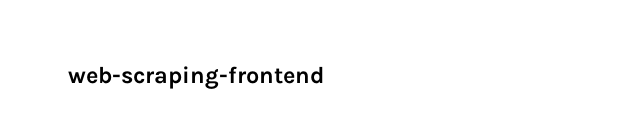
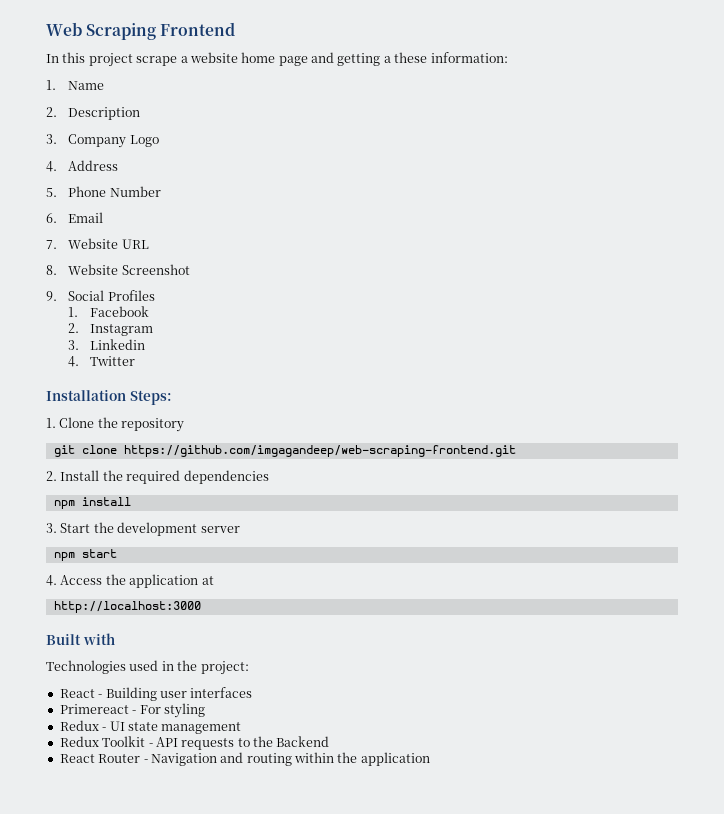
[68,66,324,89] web-scraping-frontend -> [46,22,236,40] [46,52,508,67] [46,80,105,90] [46,107,141,120] [46,134,159,148] [46,160,119,172] [46,186,161,197] [46,212,104,223] [46,238,149,249] [46,264,190,275] [46,290,155,301] [68,306,150,317] [68,323,154,336] [68,339,146,350] [68,356,136,367] [46,390,172,405] [46,417,185,432] [53,445,516,457] [46,470,269,484] [53,497,131,509] [46,522,240,536] [53,549,117,561] [46,574,214,588] [53,601,201,613] [46,633,115,645] [46,660,249,675] [59,687,253,701] [59,703,205,718] [59,720,242,734] [59,736,330,750] [59,752,430,766] Web Scraping Frontend // In this project scrape a website home page and getting a these information: // 1. Name // 2. Description // 3. Company Logo // 4. Address // 5. Phone Number // 6. Email // 7. Website URL // 8. Website Screenshot // 9. Social Profiles // 1. Facebook // 2. Instagram // 3. Linkedin // 4. Twitter // Installation Steps: // 1. Clone the repository // git clone https://github.com/imgagandeep/web-scraping-frontend.git // 2. Install the required dependencies // npm install // 3. Start the development server // npm start // 4. Access the application at // http://localhost:3000 // Built with // Technologies used in the project: // React - Building user interfaces // Primereact - For styling // Redux - UI state management // Redux Toolkit - API requests to the Backend // React Router - Navigation and routing within the application

